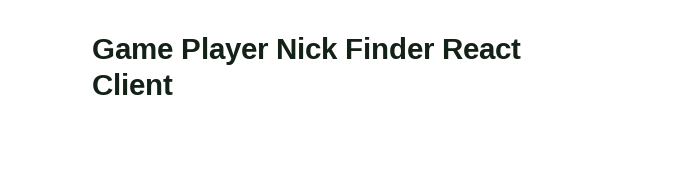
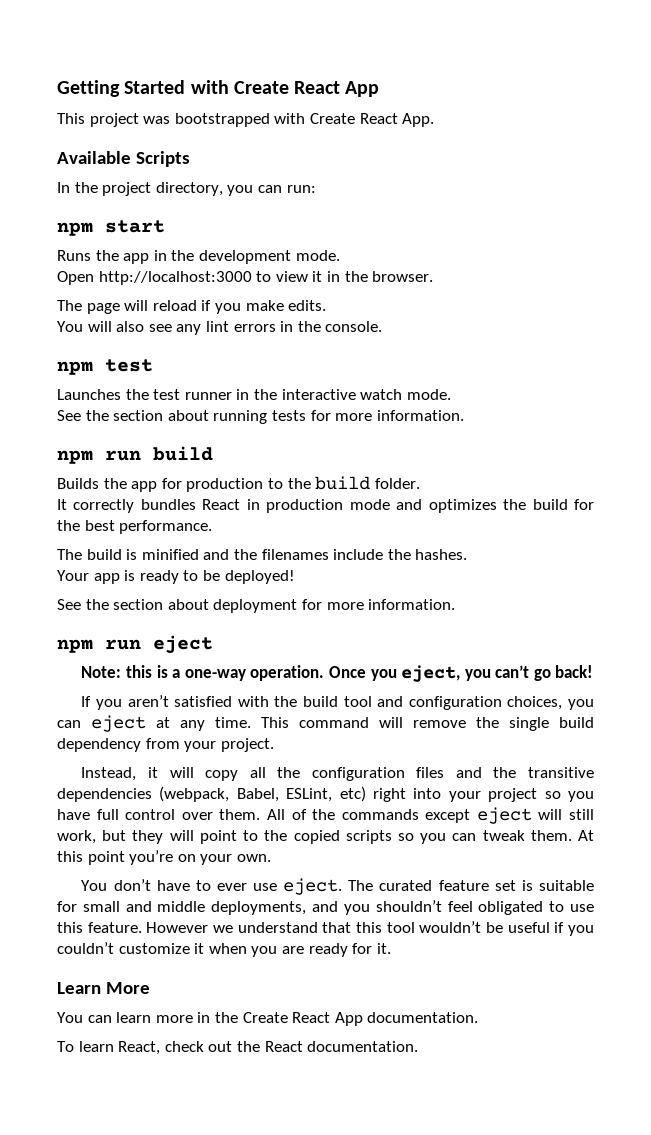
[92,37,521,65] [92,73,173,95] Game Player Nick Finder React Client -> [57,80,380,97] [57,113,435,127] [57,151,190,167] [57,182,316,196] [57,220,165,236] [57,250,340,264] [57,271,434,285] [57,300,327,314] [57,321,383,335] [57,359,153,375] [57,389,451,400] [57,410,464,424] [57,446,213,464] [57,476,420,492] [57,499,594,513] [57,520,213,534] [57,549,468,560] [57,570,295,584] [57,599,456,613] [57,635,213,654] [81,665,594,682] [81,695,594,710] [57,715,594,732] [57,738,274,752] [81,767,594,781] [57,786,594,802] [57,807,594,824] [57,830,595,844] [57,850,271,865] [81,878,594,895] [57,900,594,915] [57,921,595,936] [57,942,391,957] [57,982,150,994] [57,1012,479,1026] [57,1041,419,1055] Getting Started with Create React App // This project was bootstrapped with Create React App. // Available Scripts // In the project directory, you can run: // npm start // Runs the app in the development mode. // Open http://localhost:3000 to view it in the browser. // The page will reload if you make edits. // You will also see any lint errors in the console. // npm test // Launches the test runner in the interactive watch mode. // See the section about running tests for more information. // npm run build // Builds the app for production to the build folder. // It correctly bundles React in production mode and optimizes the build for the best performance. // The build is minified and the filenames include the hashes. // Your app is ready to be deployed! // See the section about deployment for more information. // npm run eject // Note: this is a one-way operation. Once you eject, you can’t go back! // If you aren’t satisfied with the build tool and configuration choices, you can eject at any time. This command will remove the single build dependency from your project. // Instead, it will copy all the configuration files and the transitive dependencies (webpack, Babel, ESLint, etc) right into your project so you have full control over them. All of the commands except eject will still work, but they will point to the copied scripts so you can tweak them. At this point you’re on your own. // You don’t have to ever use eject. The curated feature set is suitable for small and middle deployments, and you shouldn’t feel obligated to use this feature. However we understand that this tool wouldn’t be useful if you couldn’t customize it when you are ready for it. // Learn More // You can learn more in the Create React App documentation. // To learn React, check out the React documentation.

